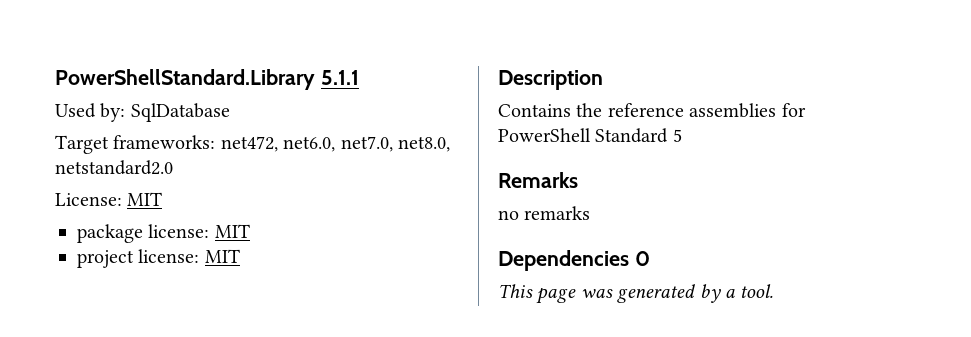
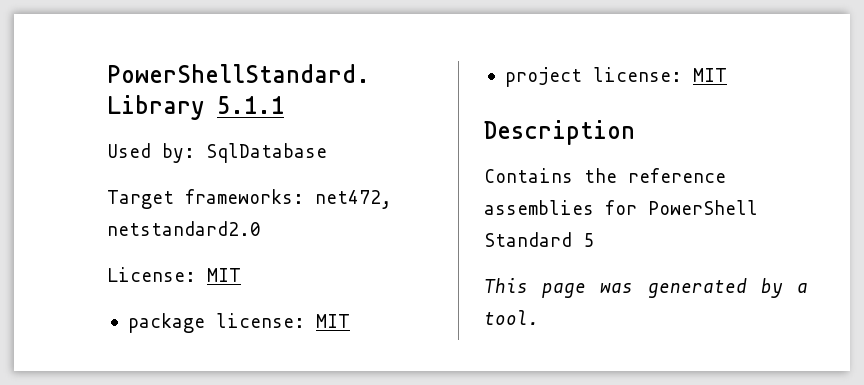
[283,136,450,152] net6.0, net7.0, net8.0, -> (392, 199) none
[498,172,578,188] [498,206,591,220] [498,250,650,271] // Remarks // no remarks // Dependencies 0 -> (594, 240) none

